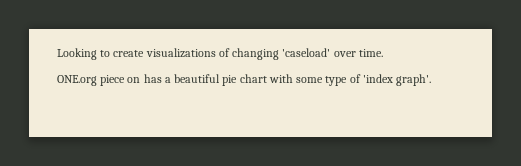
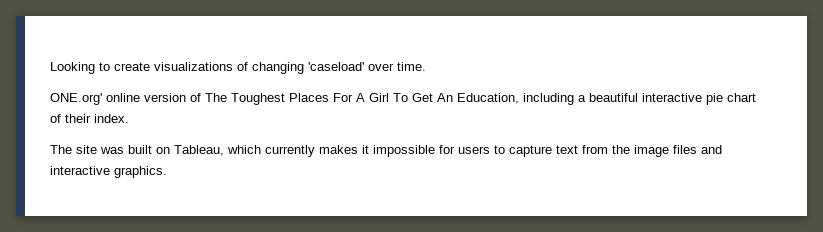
[57,74,162,86] ONE.org piece on has -> [50,93,574,105] ONE.org' online version of The Toughest Places For A Girl To Get An Education, including
(221, 78) none -> [642,93,702,102] interactive
[268,74,432,86] with some type of 'index graph'. -> [50,114,129,123] [50,145,722,157] [50,166,167,178] of their index. // The site was built on Tableau, which currently makes it impossible for users to capture text from the image files and interactive graphics.

